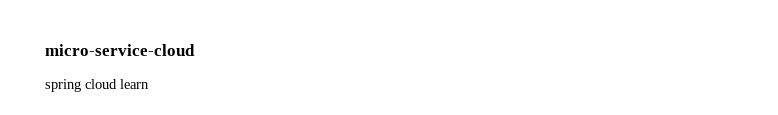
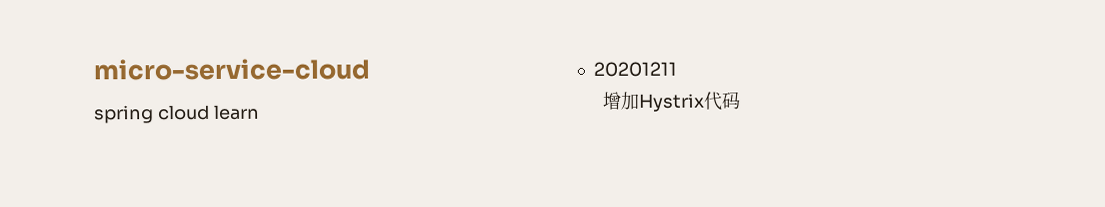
(149, 84) none -> [592,61,677,77] [602,91,742,112] // 20201211 // 增加Hystrix代码

